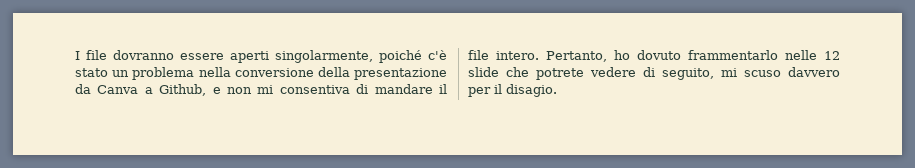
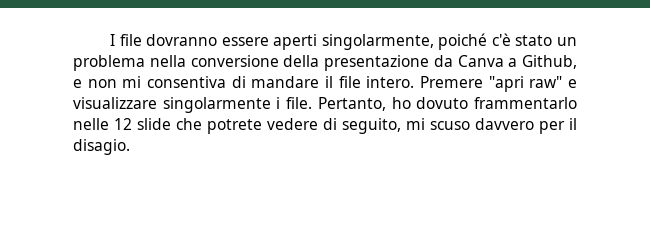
(539, 55) none -> [420,76,578,92] [73,97,313,113] Premere "apri raw" e visualizzare singolarmente i file.

